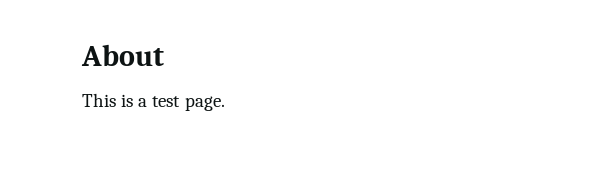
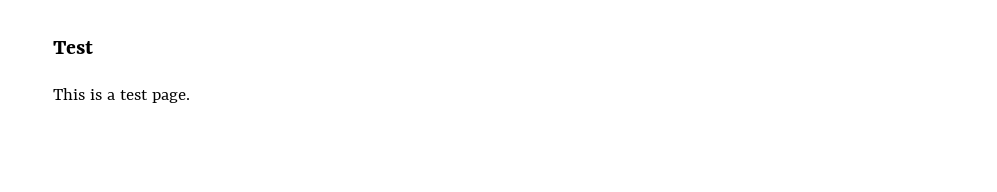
[81,44,164,66] About -> [53,41,93,54] Test

